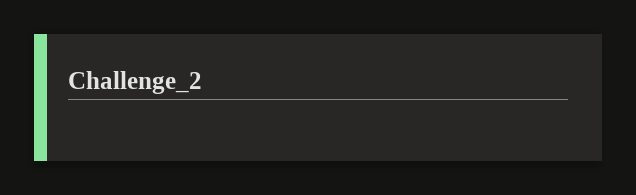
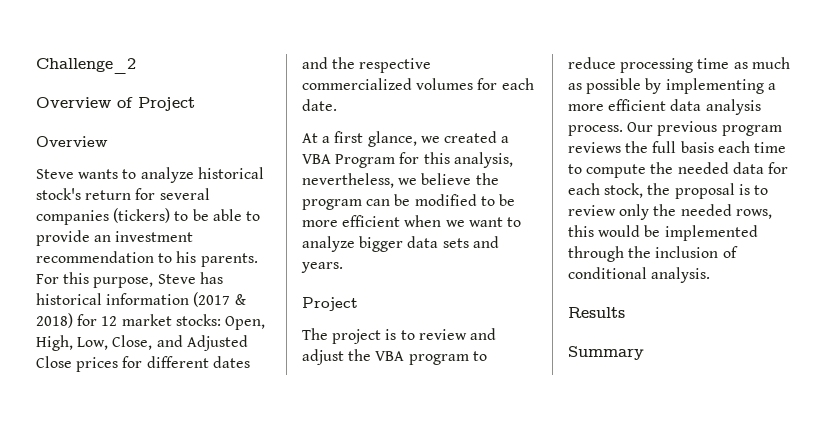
(202, 82) none -> [36,97,195,111] [36,136,108,147] [36,167,264,183] [36,188,210,200] [36,208,260,225] [36,230,194,246] [36,251,258,267] [36,272,223,288] [36,292,246,307] [36,313,265,330] [36,335,248,351] [36,356,250,372] [302,57,432,73] [302,78,534,90] [302,99,337,111] [302,131,510,147] [302,152,513,168] [302,173,499,188] [302,194,515,210] [302,215,521,227] [302,236,499,252] [301,262,343,273] [302,297,358,311] [302,328,496,344] [302,349,487,365] [568,57,790,73] [568,78,776,94] [568,99,761,115] [568,121,782,136] [568,141,786,153] [568,162,788,178] [568,183,768,199] [568,204,772,220] [568,225,758,241] [568,246,738,262] [568,267,711,283] [568,307,625,318] [568,346,644,360] // Overview of Project // Overview // Steve wants to analyze historical stock's return for several companies (tickers) to be able to provide an investment recommendation to his parents. For this purpose, Steve has historical information (2017 & 2018) for 12 market stocks: Open, High, Low, Close, and Adjusted Close prices for different dates and the respective commercialized volumes for each date. // At a first glance, we created a VBA Program for this analysis, nevertheless, we believe the program can be modified to be more efficient when we want to analyze bigger data sets and years. // Project // The project is to review and adjust the VBA program to reduce processing time as much as possible by implementing a more efficient data analysis process. Our previous program reviews the full basis each time to compute the needed data for each stock, the proposal is to review only the needed rows, this would be implemented through the inclusion of conditional analysis. // Results // Summary

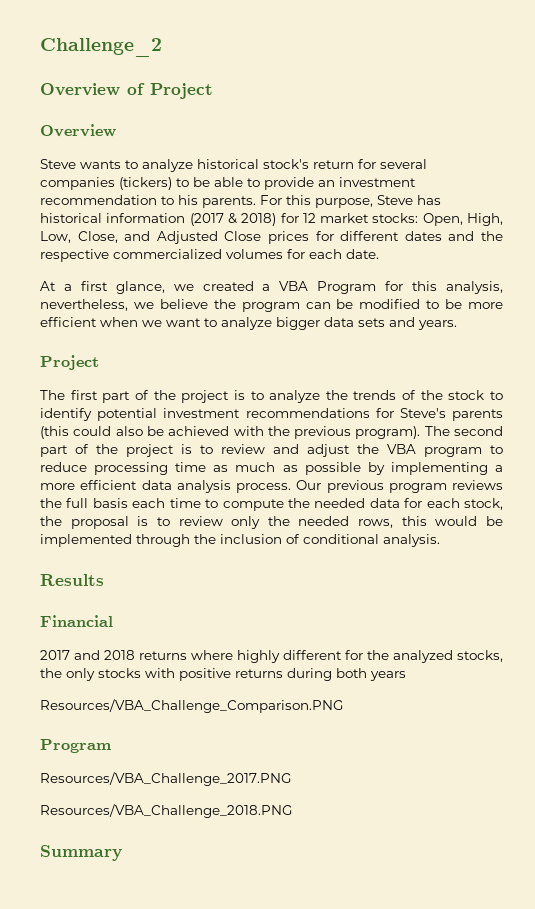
(328, 334) none -> [70,390,504,403] [40,408,504,421] [40,426,504,439] [40,444,118,457] first part of the project is to analyze the trends of the stock to identify potential investment recommendations for Steve's parents (this could also be achieved with the previous program). The second part of the
(625, 312) none -> [40,615,113,627] [40,650,503,663] [40,668,406,681] [40,699,343,713] [40,739,111,753] [40,772,291,786] [40,804,292,818] // Financial // 2017 and 2018 returns where highly different for the analyzed stocks, the only stocks with positive returns during both years // Resources/VBA_Challenge_Comparison.PNG // Program // Resources/VBA_Challenge_2017.PNG // Resources/VBA_Challenge_2018.PNG

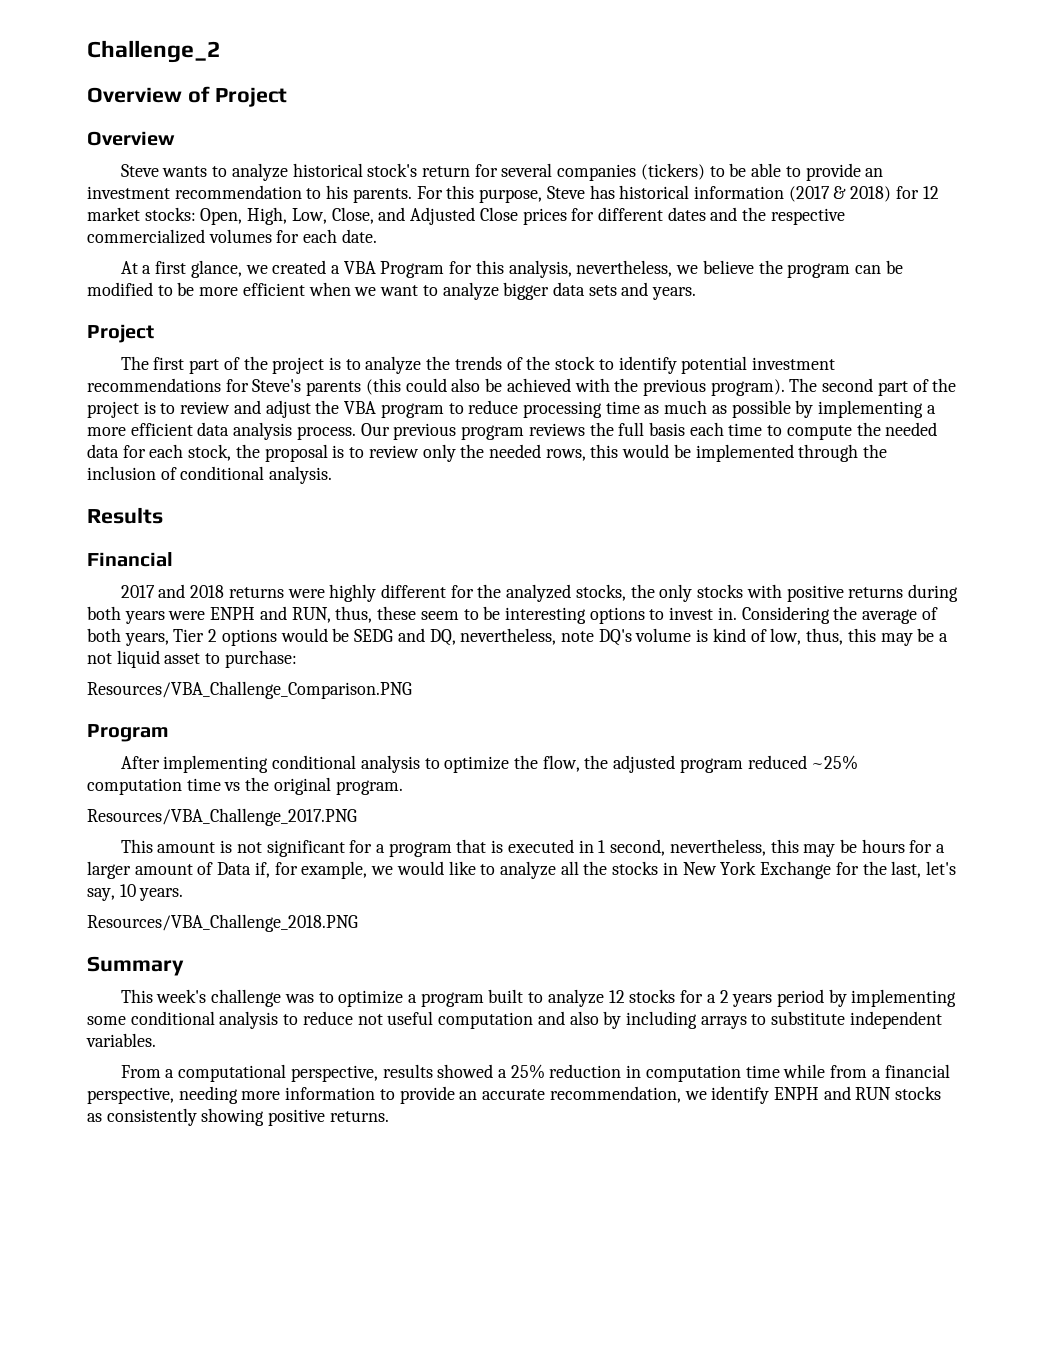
[191,650,233,660] where -> [287,589,325,598] were
[40,699,343,713] [40,739,111,753] [40,772,291,786] [40,804,292,818] [40,845,122,861] // Resources/VBA_Challenge_Comparison.PNG // Program // Resources/VBA_Challenge_2017.PNG // Resources/VBA_Challenge_2018.PNG // Summary -> [168,606,938,624] [87,628,948,646] [87,650,297,668] [87,681,412,699] [87,724,169,742] [120,755,859,773] [87,777,403,795] [87,808,357,826] [120,839,946,857] [87,861,956,879] [87,884,184,901] [87,914,358,932] [87,956,184,976] [120,989,957,1007] [87,1011,942,1029] [86,1033,156,1047] [120,1064,950,1082] [87,1086,942,1104] [87,1108,389,1126] were ENPH and RUN, thus, these seem to be interesting options to invest in. Considering the average of both years, Tier 2 options would be SEDG and DQ, nevertheless, note DQ's volume is kind of low, thus, this may be a not liquid asset to purchase: // Resources/VBA_Challenge_Comparison.PNG // Program // After implementing conditional analysis to optimize the flow, the adjusted program reduced ~25% computation time vs the original program. // Resources/VBA_Challenge_2017.PNG // This amount is not significant for a program that is executed in 1 second, nevertheless, this may be hours for a larger amount of Data if, for example, we would like to analyze all the stocks in New York Exchange for the last, let's say, 10 years. // Resources/VBA_Challenge_2018.PNG // Summary // This week's challenge was to optimize a program built to analyze 12 stocks for a 2 years period by implementing some conditional analysis to reduce not useful computation and also by including arrays to substitute independent variables. // From a computational perspective, results showed a 25% reduction in computation time while from a financial perspective, needing more information to provide an accurate recommendation, we identify ENPH and RUN stocks as consistently showing positive returns.

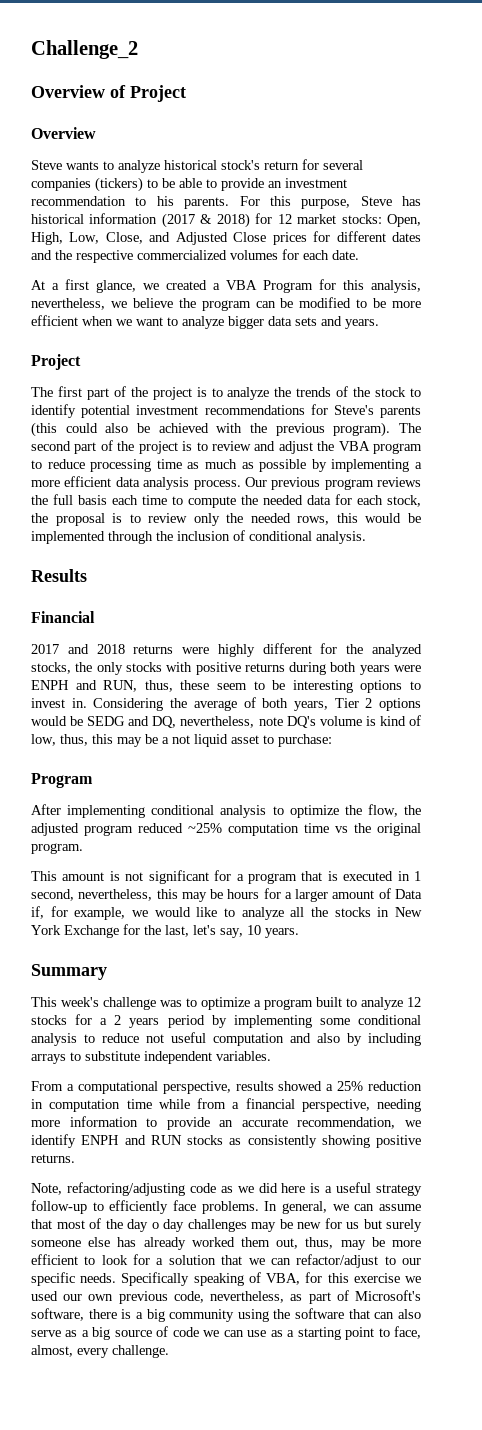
[87,681,412,699] // Resources/VBA_Challenge_Comparison.PNG -> (332, 740) none
[87,808,357,826] // Resources/VBA_Challenge_2017.PNG -> (83, 848) none
[87,914,358,932] // Resources/VBA_Challenge_2018.PNG -> (299, 933) none
(389, 1116) none -> [31,1182,422,1196] [31,1200,421,1214] [31,1218,422,1232] [31,1237,421,1250] [31,1254,422,1268] [31,1272,422,1286] [31,1290,422,1304] [31,1308,421,1322] [31,1326,421,1340] [31,1345,169,1358] // Note, refactoring/adjusting code as we did here is a useful strategy follow-up to efficiently face problems. In general, we can assume that most of the day o day challenges may be new for us but surely someone else has already worked them out, thus, may be more efficient to look for a solution that we can refactor/adjust to our specific needs. Specifically speaking of VBA, for this exercise we used our own previous code, nevertheless, as part of Microsoft's software, there is a big community using the software that can also serve as a big source of code we can use as a starting point to face, almost, every challenge.

